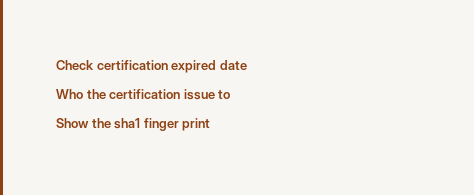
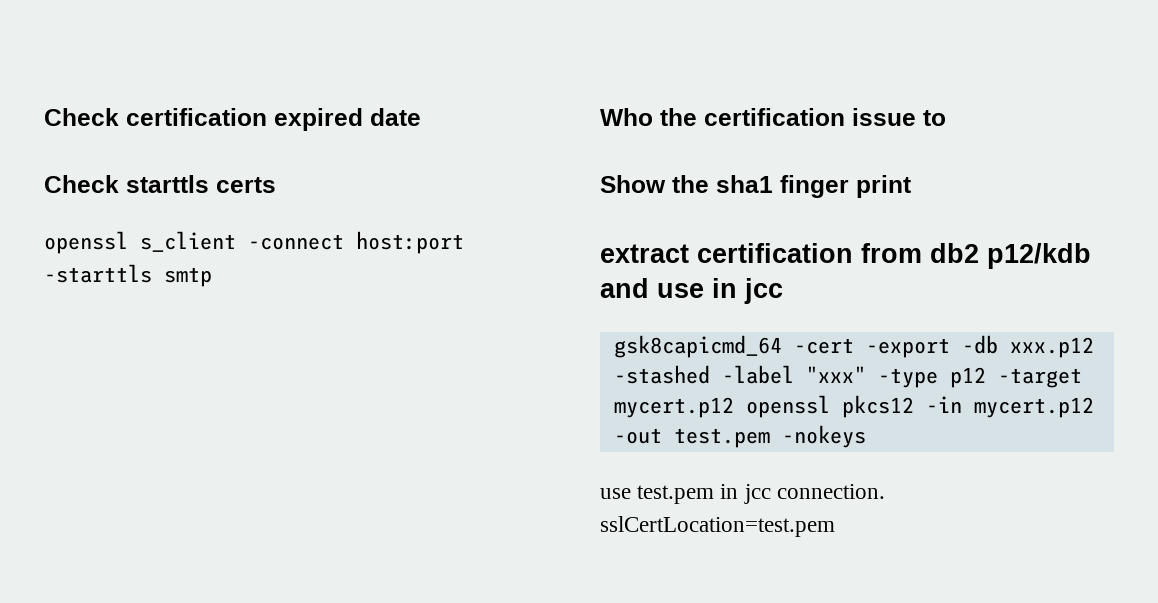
(247, 65) none -> [44,175,276,193] [44,231,464,254] [44,264,212,287] // Check starttls certs // openssl s_client -connect host:port -starttls smtp
(211, 124) none -> [600,243,1091,269] [600,278,783,304] [613,335,1094,358] [613,365,1082,388] [613,395,1094,418] [613,425,866,448] [600,484,885,504] [600,516,835,537] // extract certification from db2 p12/kdb and use in jcc // gsk8capicmd_64 -cert -export -db xxx.p12 -stashed -label "xxx" -type p12 -target mycert.p12 openssl pkcs12 -in mycert.p12 -out test.pem -nokeys // use test.pem in jcc connection. sslCertLocation=test.pem

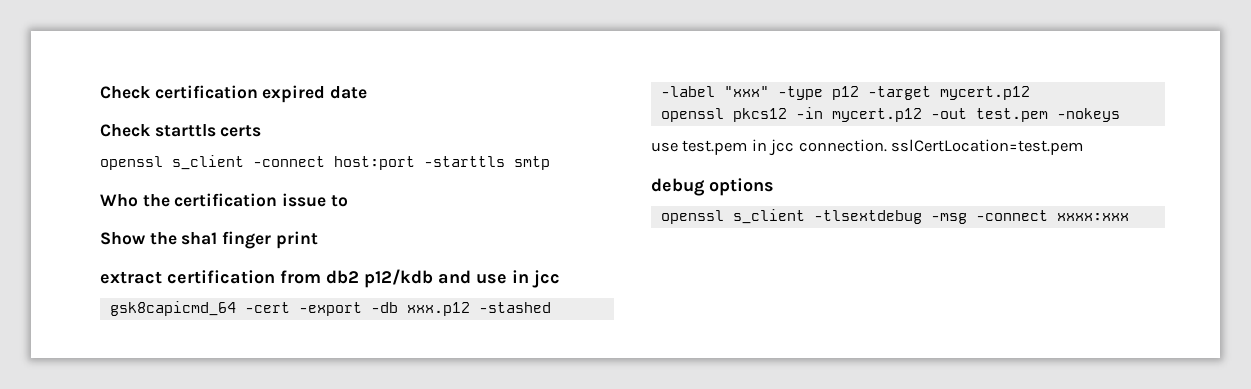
(734, 407) none -> (1030, 93) //
(835, 526) none -> [651,178,774,196] [660,209,1129,224] // debug options // openssl s_client -tlsextdebug -msg -connect xxxx:xxx

